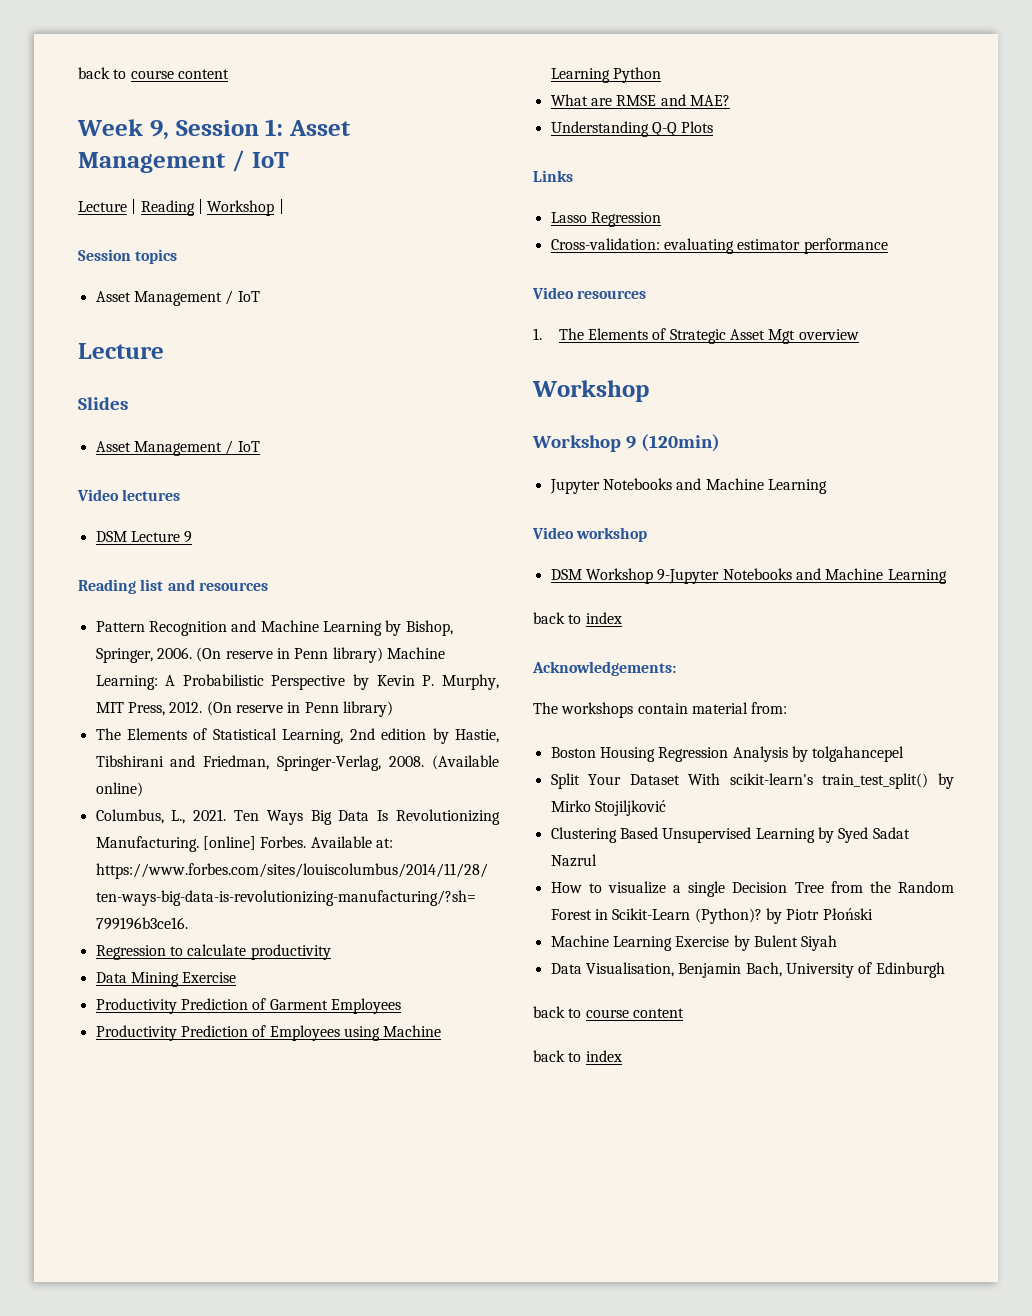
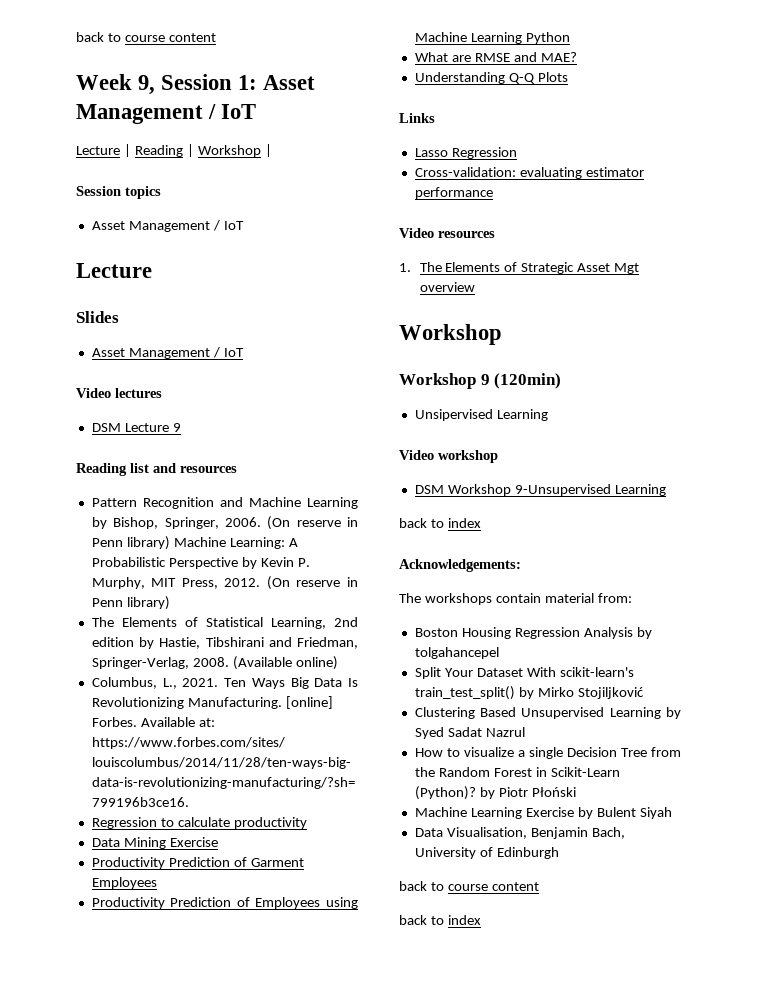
[549,478,764,494] Jupyter Notebooks and Machine -> [414,409,493,421] Unsipervised
[657,568,884,584] 9-Jupyter Notebooks and Machine -> [514,484,611,496] 9-Unsupervised

